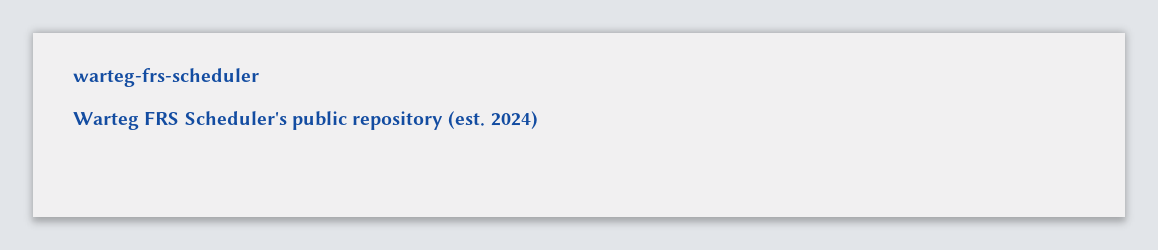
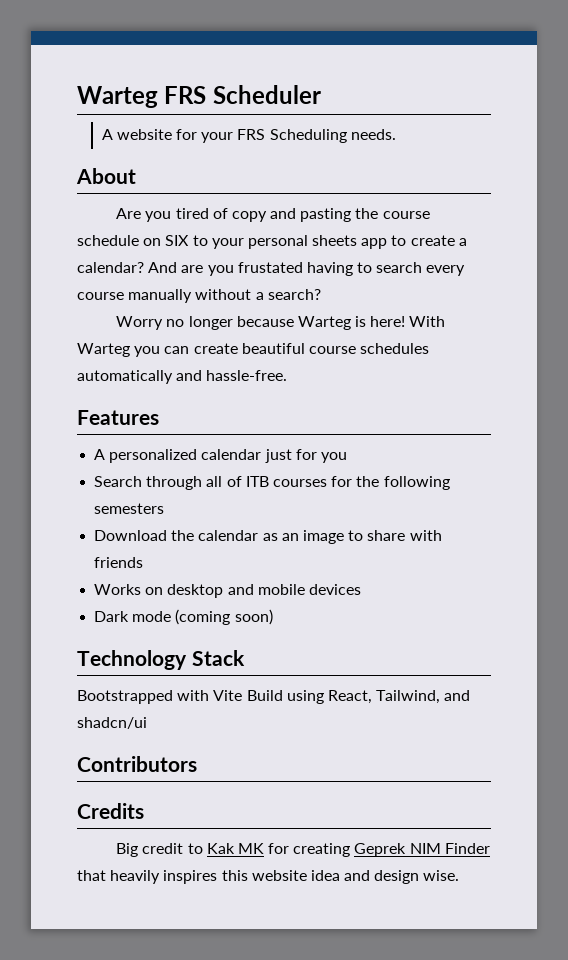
[73,68,259,87] warteg-frs-scheduler // -> (77, 97) none
[184,111,538,130] Scheduler's public repository (est. 2024) -> [212,85,321,104] [101,129,396,143] [76,168,136,184] [116,208,430,222] [77,235,467,249] [77,262,466,276] [77,289,321,303] [116,316,446,330] [77,343,430,357] [77,370,288,384] [77,410,159,425] [94,449,347,463] [94,476,450,490] [94,503,165,514] [94,530,442,544] [94,557,144,568] [94,584,361,598] [94,609,273,625] [77,650,245,670] [77,690,471,704] [77,717,147,729] [77,756,197,772] [77,803,144,819] [116,843,490,857] [77,870,460,884] Scheduler // A website for your FRS Scheduling needs. // About // Are you tired of copy and pasting the course schedule on SIX to your personal sheets app to create a calendar? And are you frustated having to search every course manually without a search? // Worry no longer because Warteg is here! With Warteg you can create beautiful course schedules automatically and hassle-free. // Features // A personalized calendar just for you // Search through all of ITB courses for the following semesters // Download the calendar as an image to share with friends // Works on desktop and mobile devices // Dark mode (coming soon) // Technology Stack // Bootstrapped with Vite Build using React, Tailwind, and shadcn/ui // Contributors // Credits // Big credit to Kak MK for creating Geprek NIM Finder that heavily inspires this website idea and design wise.

